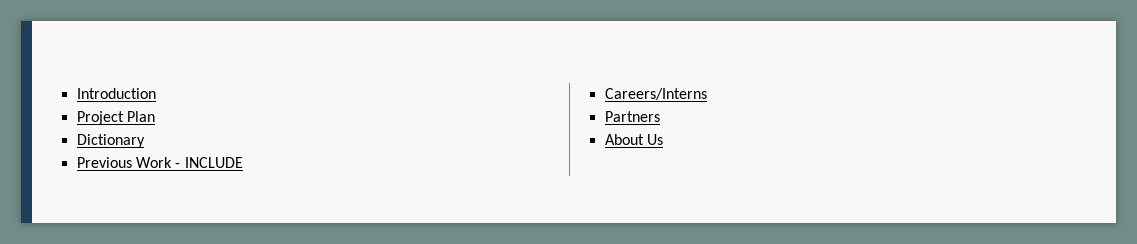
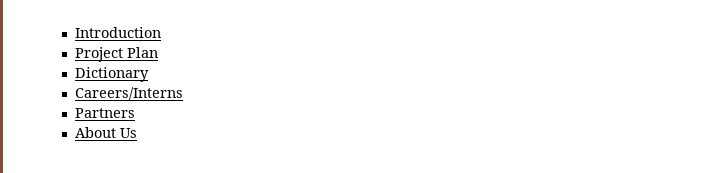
[76,157,243,168] // Previous Work - INCLUDE -> (149, 74) none

